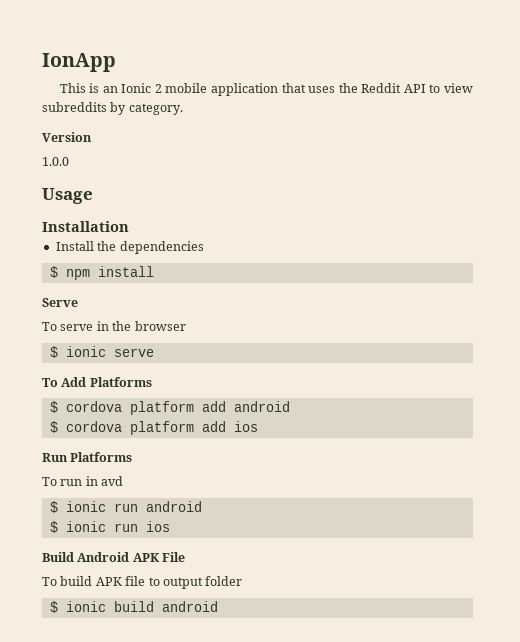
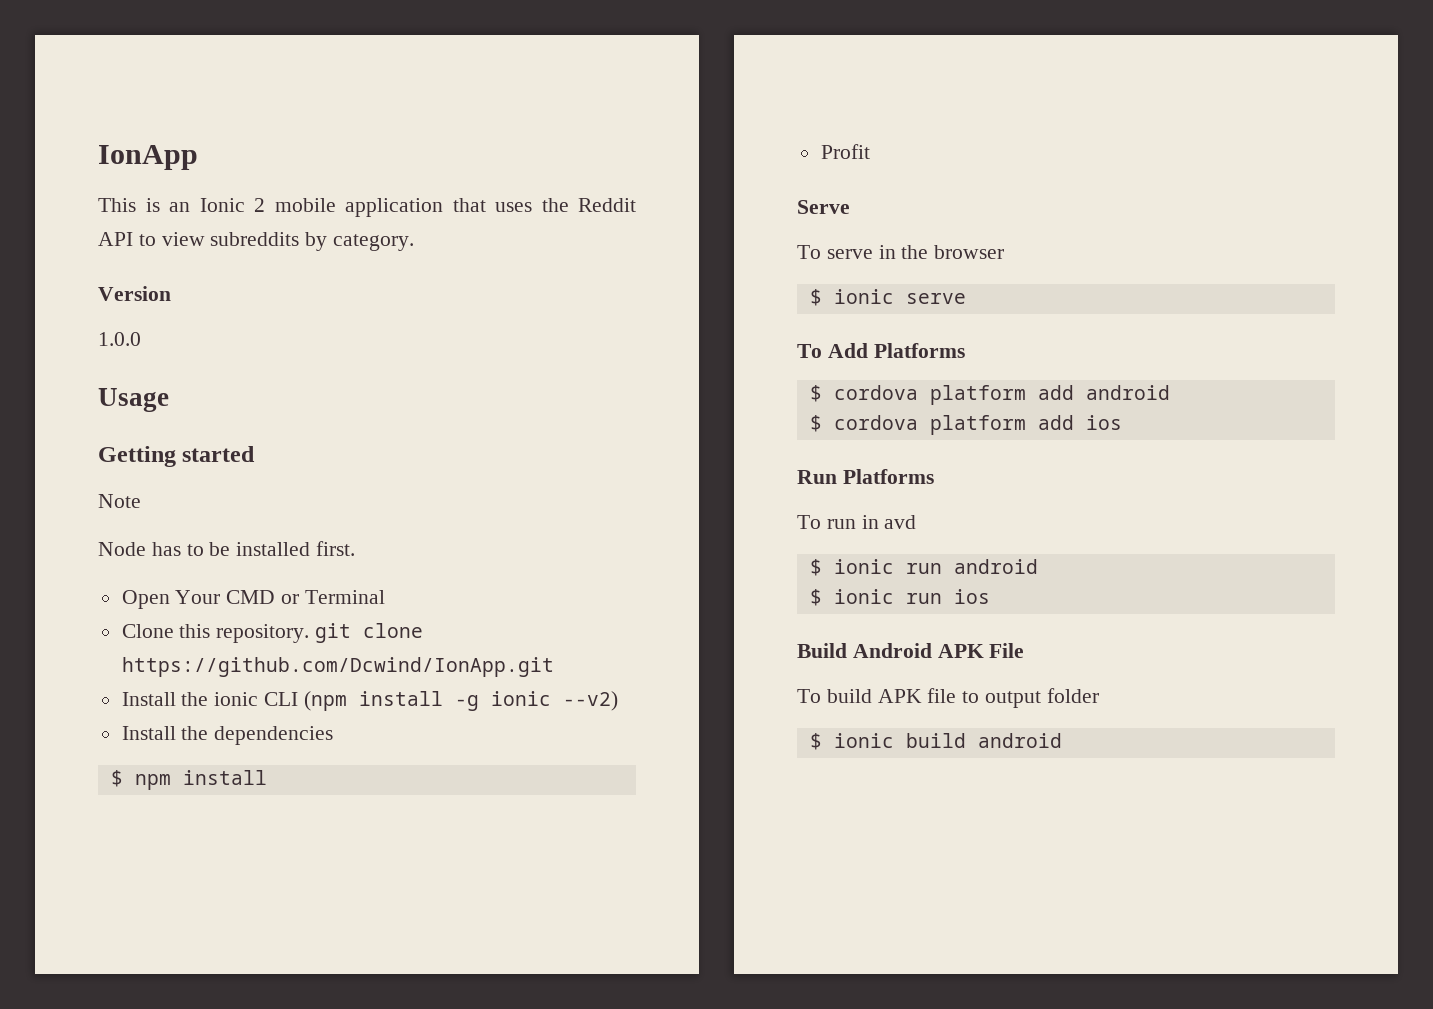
[42,221,129,232] Installation -> [98,446,256,467] [98,494,141,508] [98,541,356,556] [121,590,385,609] [121,623,424,643] [121,657,554,677] [121,691,618,711] Getting started // Note // Node has to be installed first. // Open Your CMD or Terminal // Clone this repository. git clone https://github.com/Dcwind/IonApp.git // Install the ionic CLI (npm install -g ionic --v2)
(154, 271) none -> [820,144,870,159] // Profit

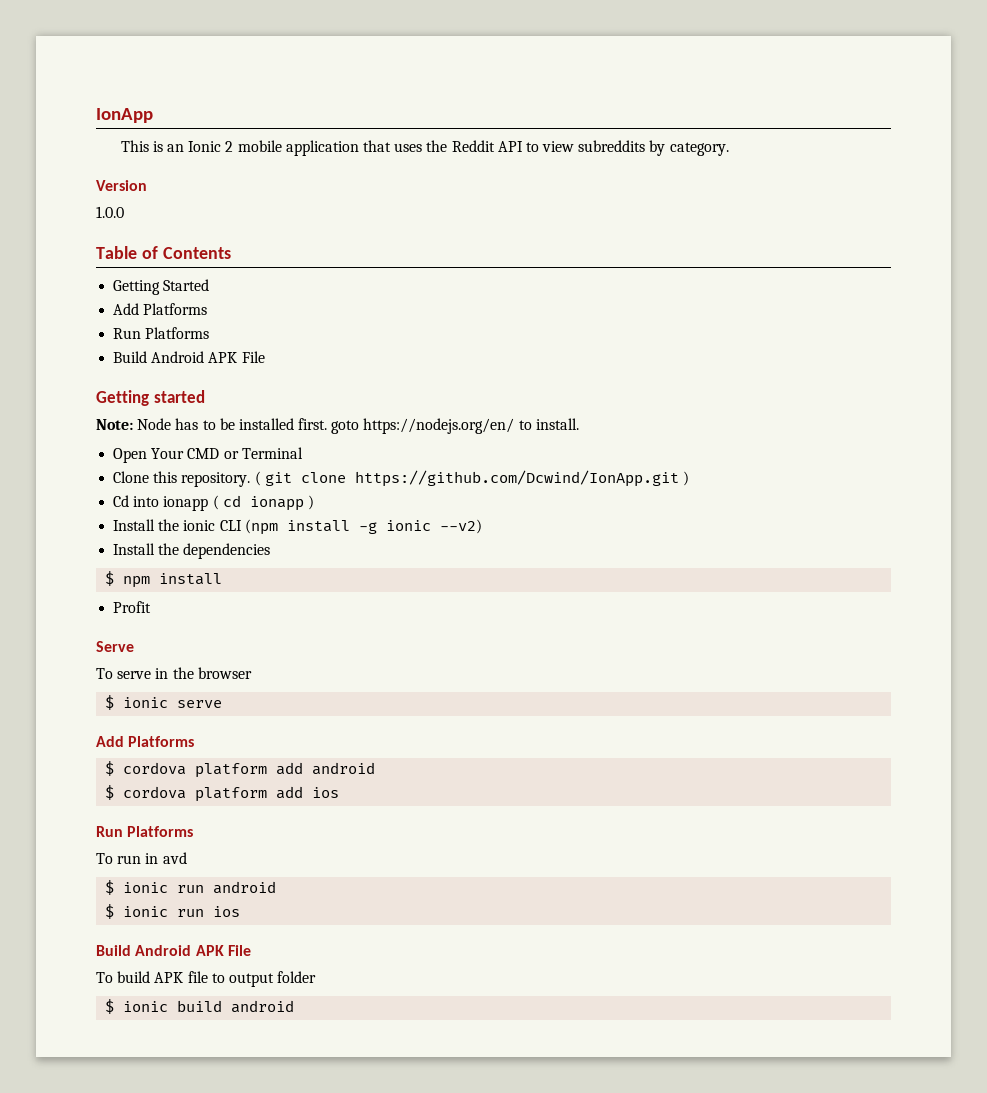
[98,388,169,412] Usage -> [96,246,231,259] [113,279,210,295] [113,303,208,315] [113,327,210,339] [113,351,265,363] Table of Contents // Getting Started // Add Platforms // Run Platforms // Build Android APK File
[98,494,141,508] Note // -> [96,419,133,430] Note:
(356, 548) none -> [331,418,579,434] goto https://nodejs.org/en/ to install.
(310, 633) none -> [254,471,261,486] (
(554, 667) none -> [682,471,689,486] [113,495,314,511] ) // Cd into ionapp ( cd ionapp )
[797,344,822,358] To -> (223, 704) none

